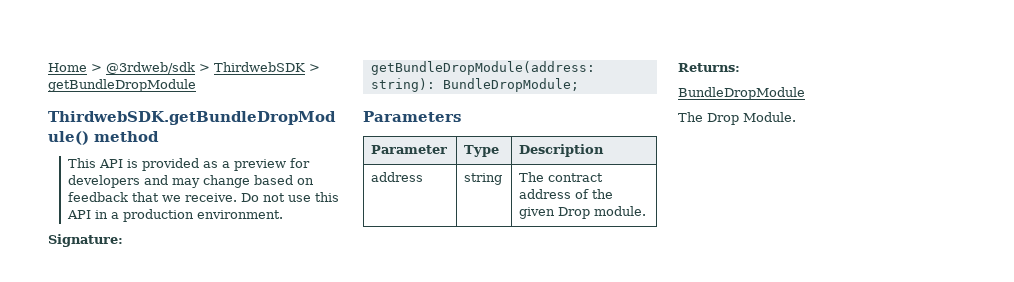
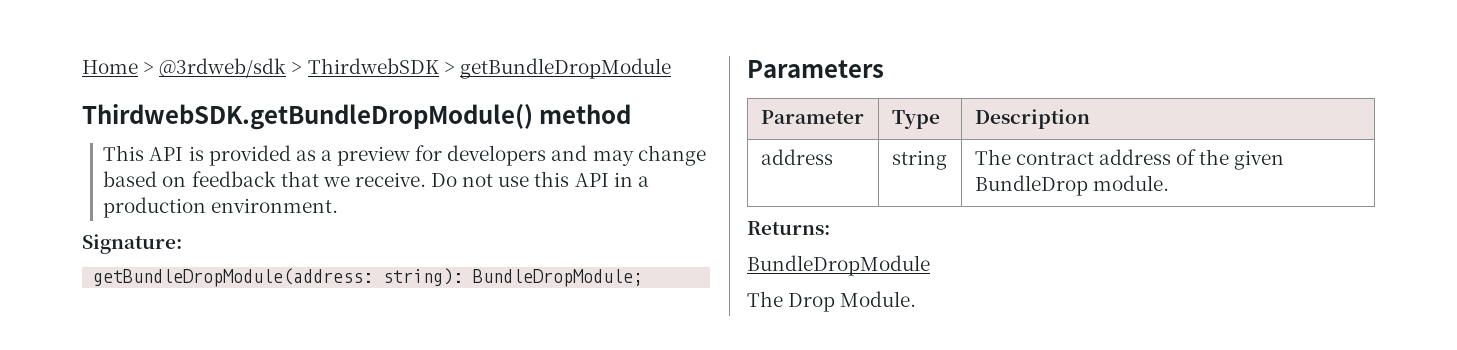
[558,207,591,219] Drop -> [974,175,1088,196] BundleDrop

